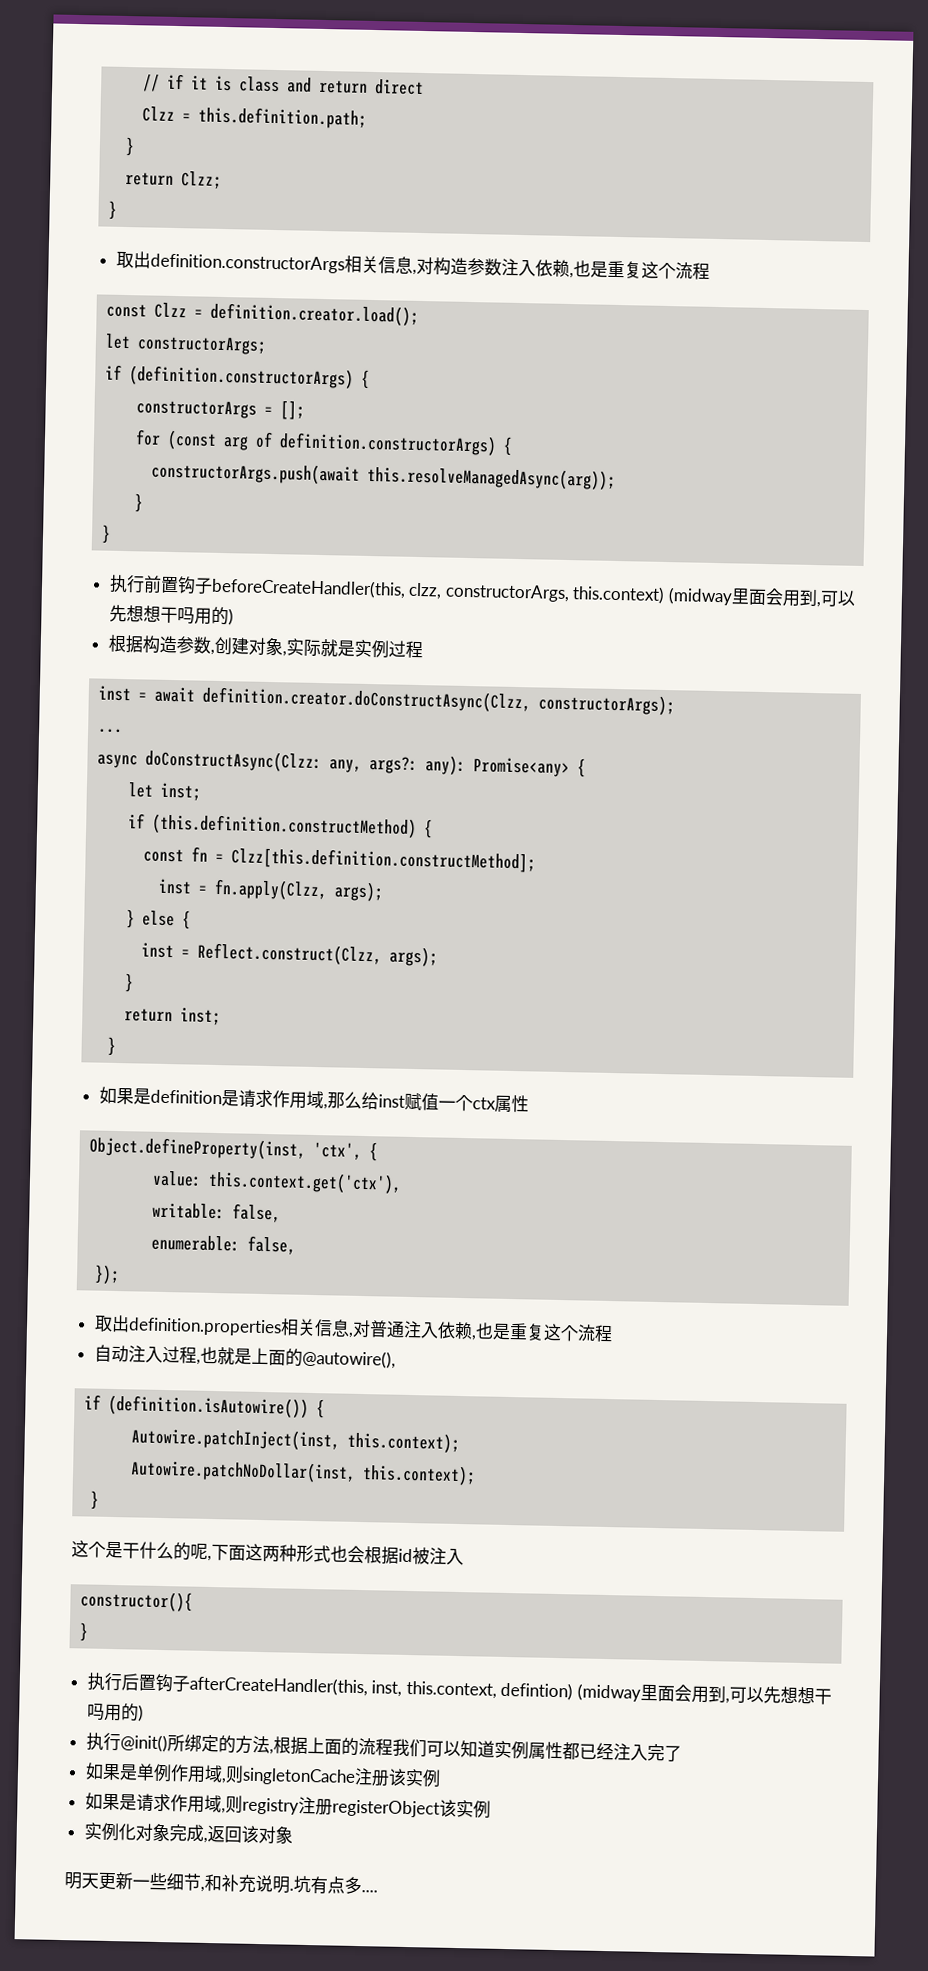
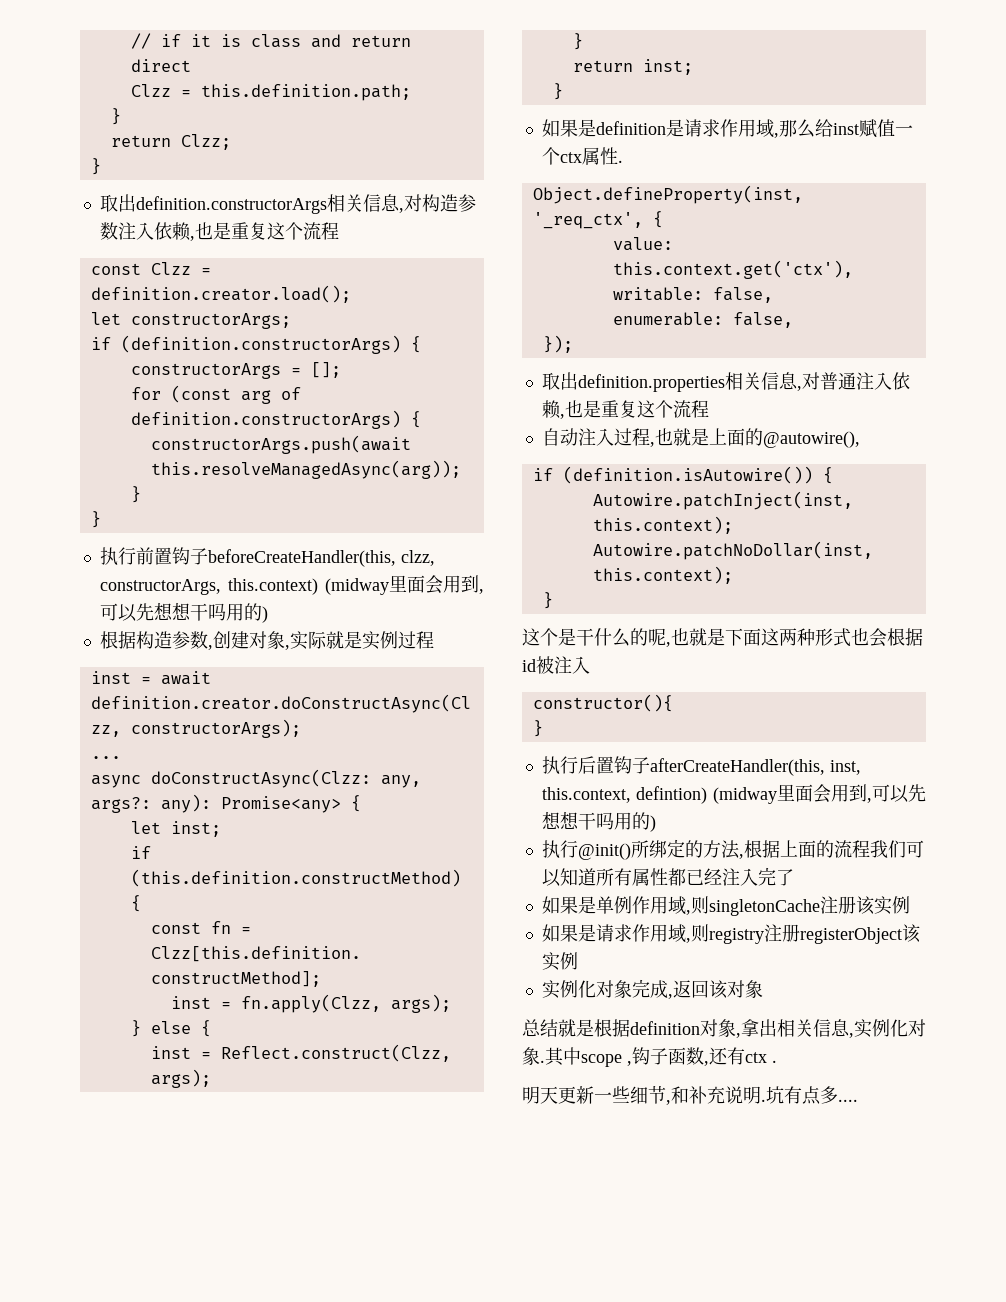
(529, 1103) none -> [617,160,623,163] .
[313,1141,363,1160] 'ctx', -> [532,212,643,229] '_req_ctx',
(212, 1558) none -> [671,628,725,646] 也就是
[493,1740,529,1760] 实例 -> [595,868,632,886] 所有
(293, 1835) none -> [522,1019,926,1038] [522,1047,777,1067] // 总结就是根据definition对象,拿出相关信息,实例化对象.其中scope ,钩子函数,还有ctx .

